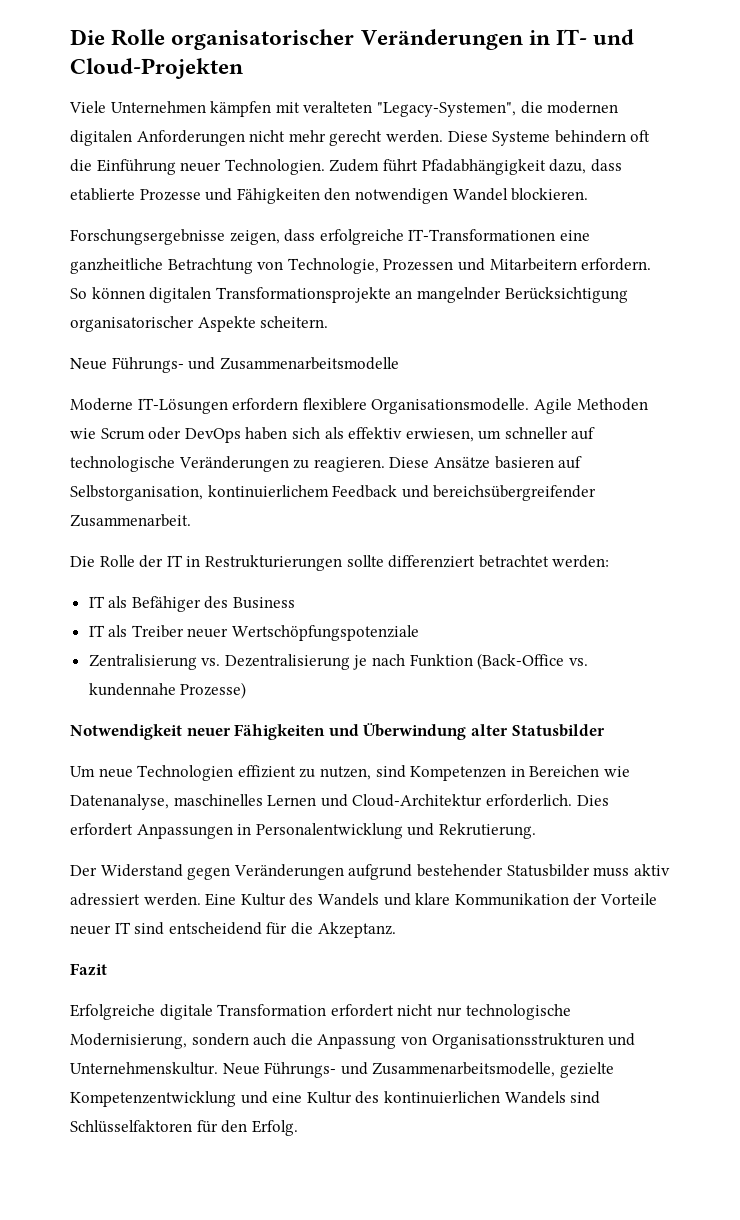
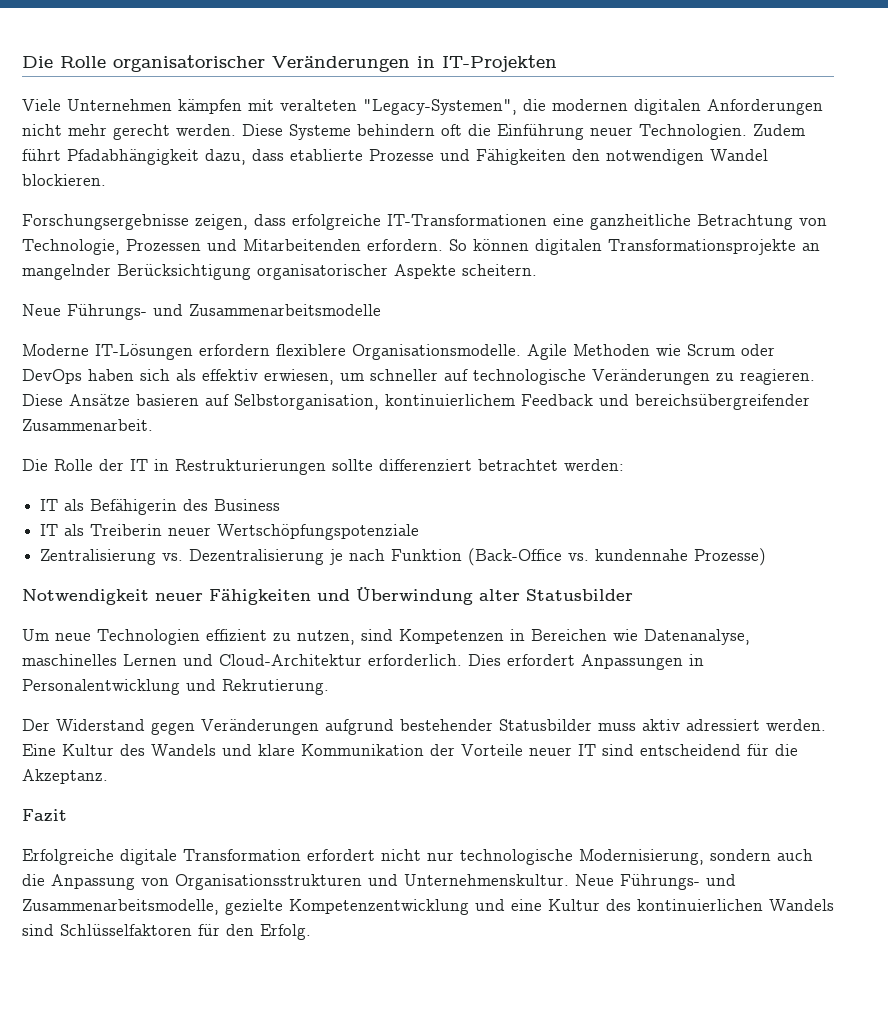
[556,29,635,45] [70,58,243,79] IT- und Cloud-Projekten -> [442,55,557,72] IT-Projekten
[489,258,577,271] Mitarbeitern -> [243,239,361,251] Mitarbeitenden
[131,596,201,612] Befähiger -> [90,499,178,515] Befähigerin
[131,625,184,638] Treiber -> [90,524,163,536] Treiberin

